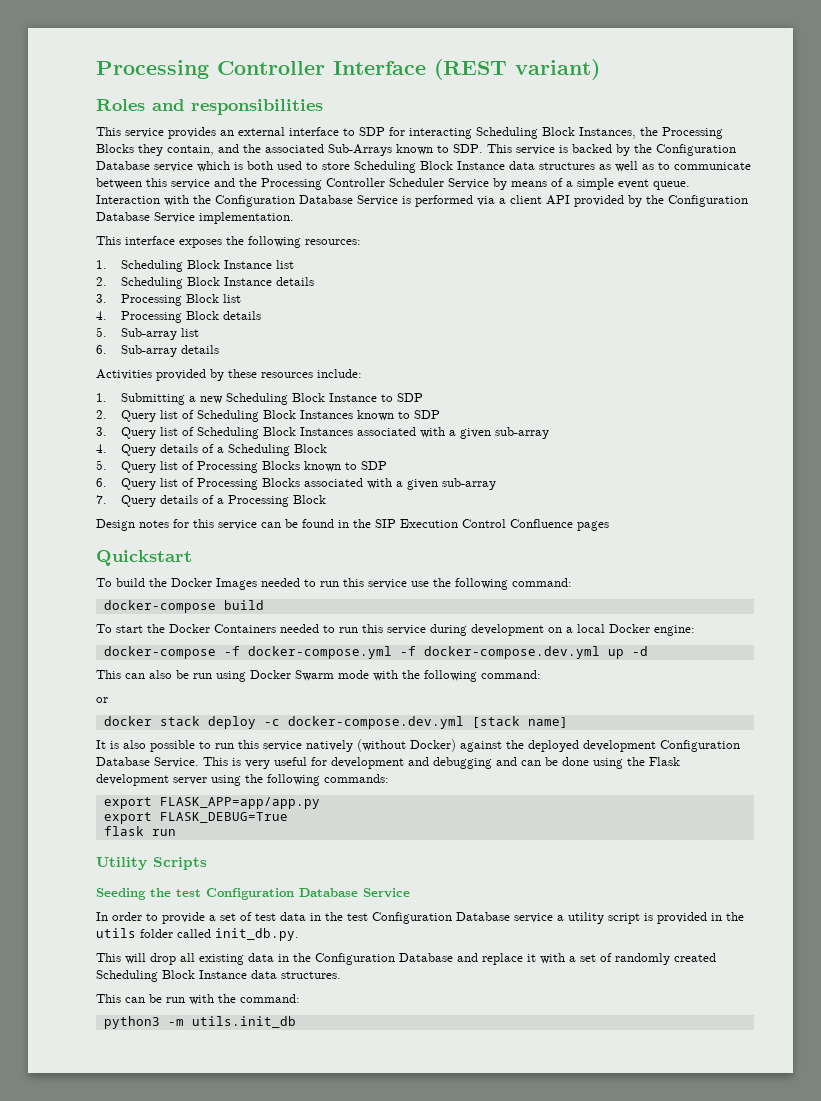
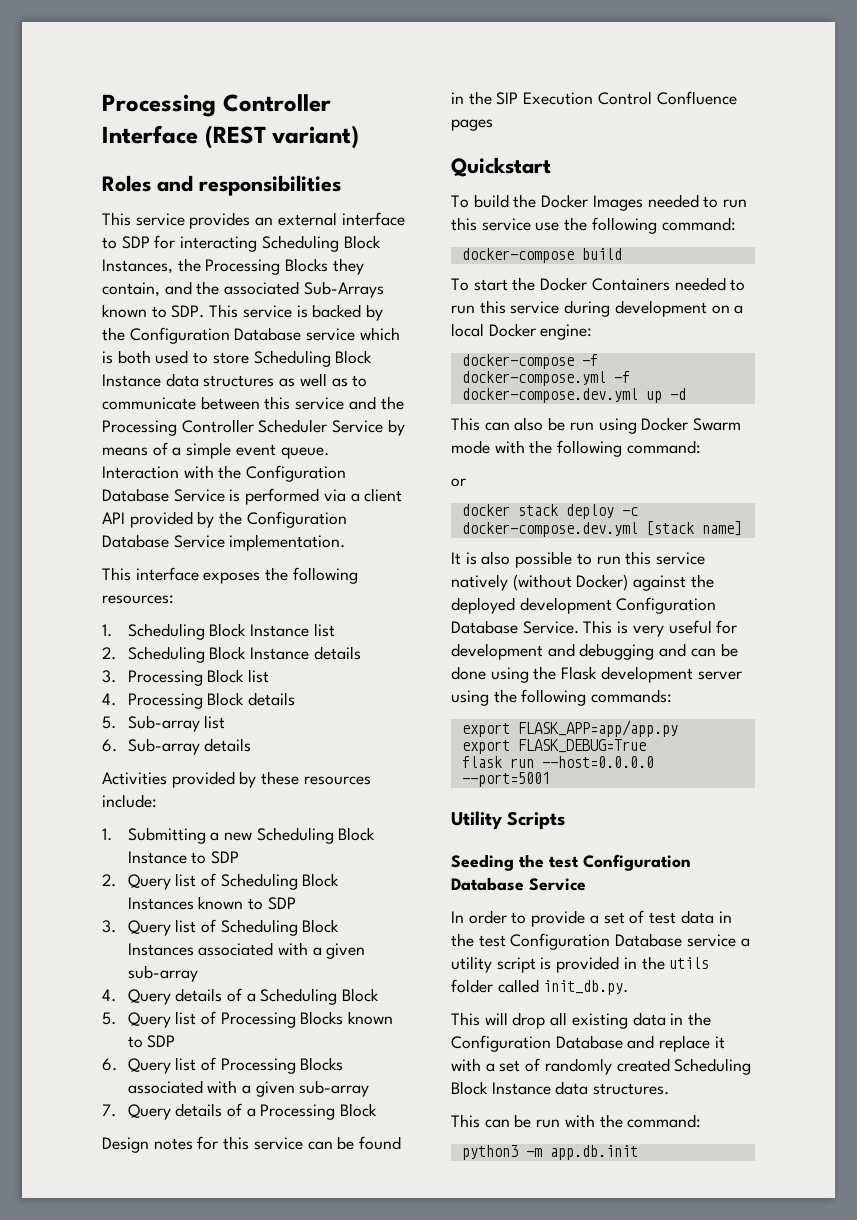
(176, 832) none -> [541,756,654,768] [461,772,550,787] --host=0.0.0.0 --port=5001
[191,1016,296,1028] utils.init_db -> [549,1145,638,1160] app.db.init

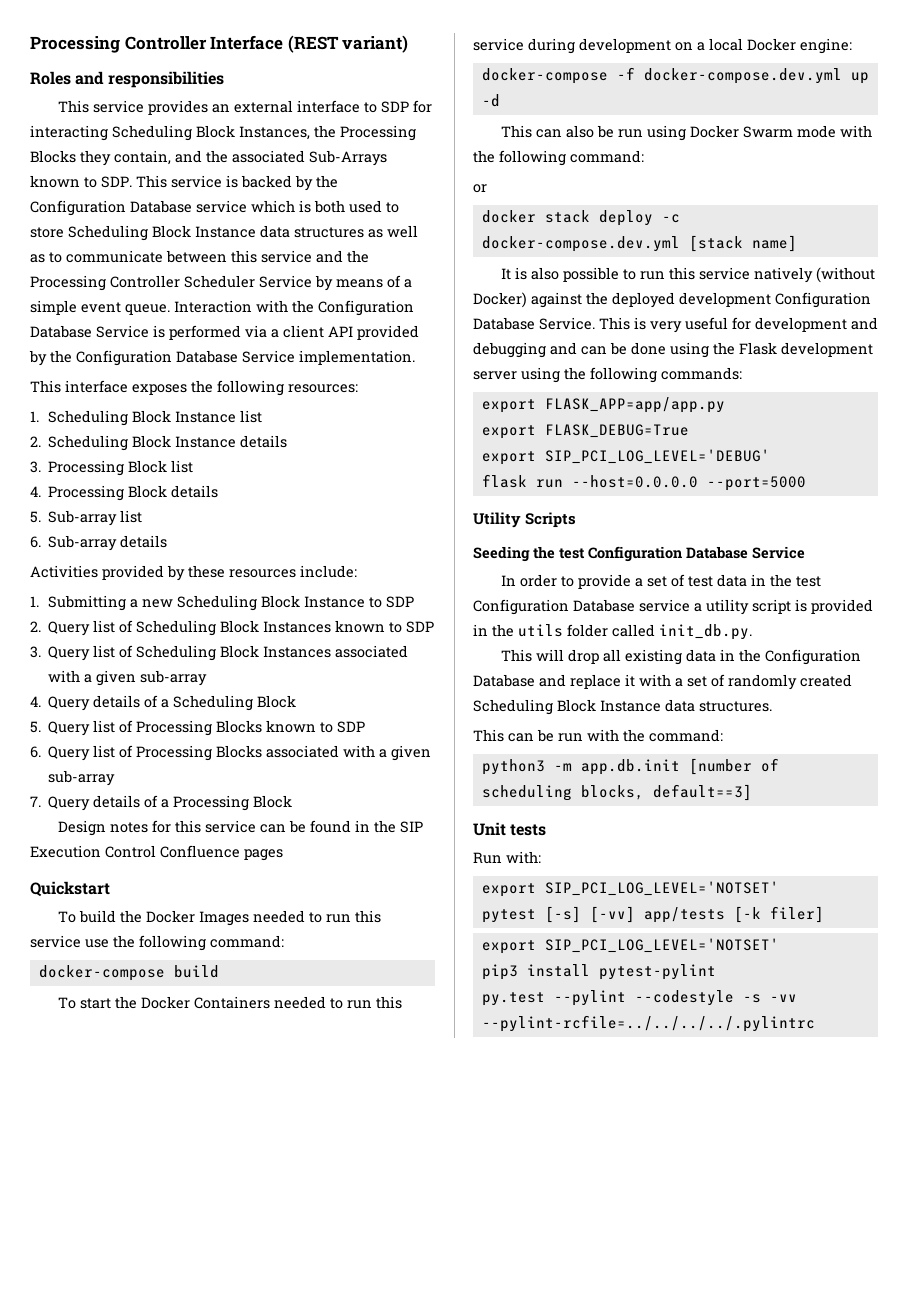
[461,371,630,386] docker-compose.yml -f -> (635, 73) none
(646, 746) none -> [481,449,770,465] // export SIP_PCI_LOG_LEVEL='DEBUG'
[461,772,550,787] --port=5001 -> [706,476,806,491] --port=5000
(638, 1152) none -> [688,758,779,775] [481,784,752,801] [473,822,547,836] [473,851,541,864] [481,881,779,897] [481,906,824,923] [481,938,779,954] [481,964,716,980] [481,990,797,1006] [481,1015,815,1032] [number of scheduling blocks, default==3] // Unit tests // Run with: // export SIP_PCI_LOG_LEVEL='NOTSET' // pytest [-s] [-vv] app/tests [-k filer] // export SIP_PCI_LOG_LEVEL='NOTSET' // pip3 install pytest-pylint // py.test --pylint --codestyle -s -vv --pylint-rcfile=../../../../.pylintrc

